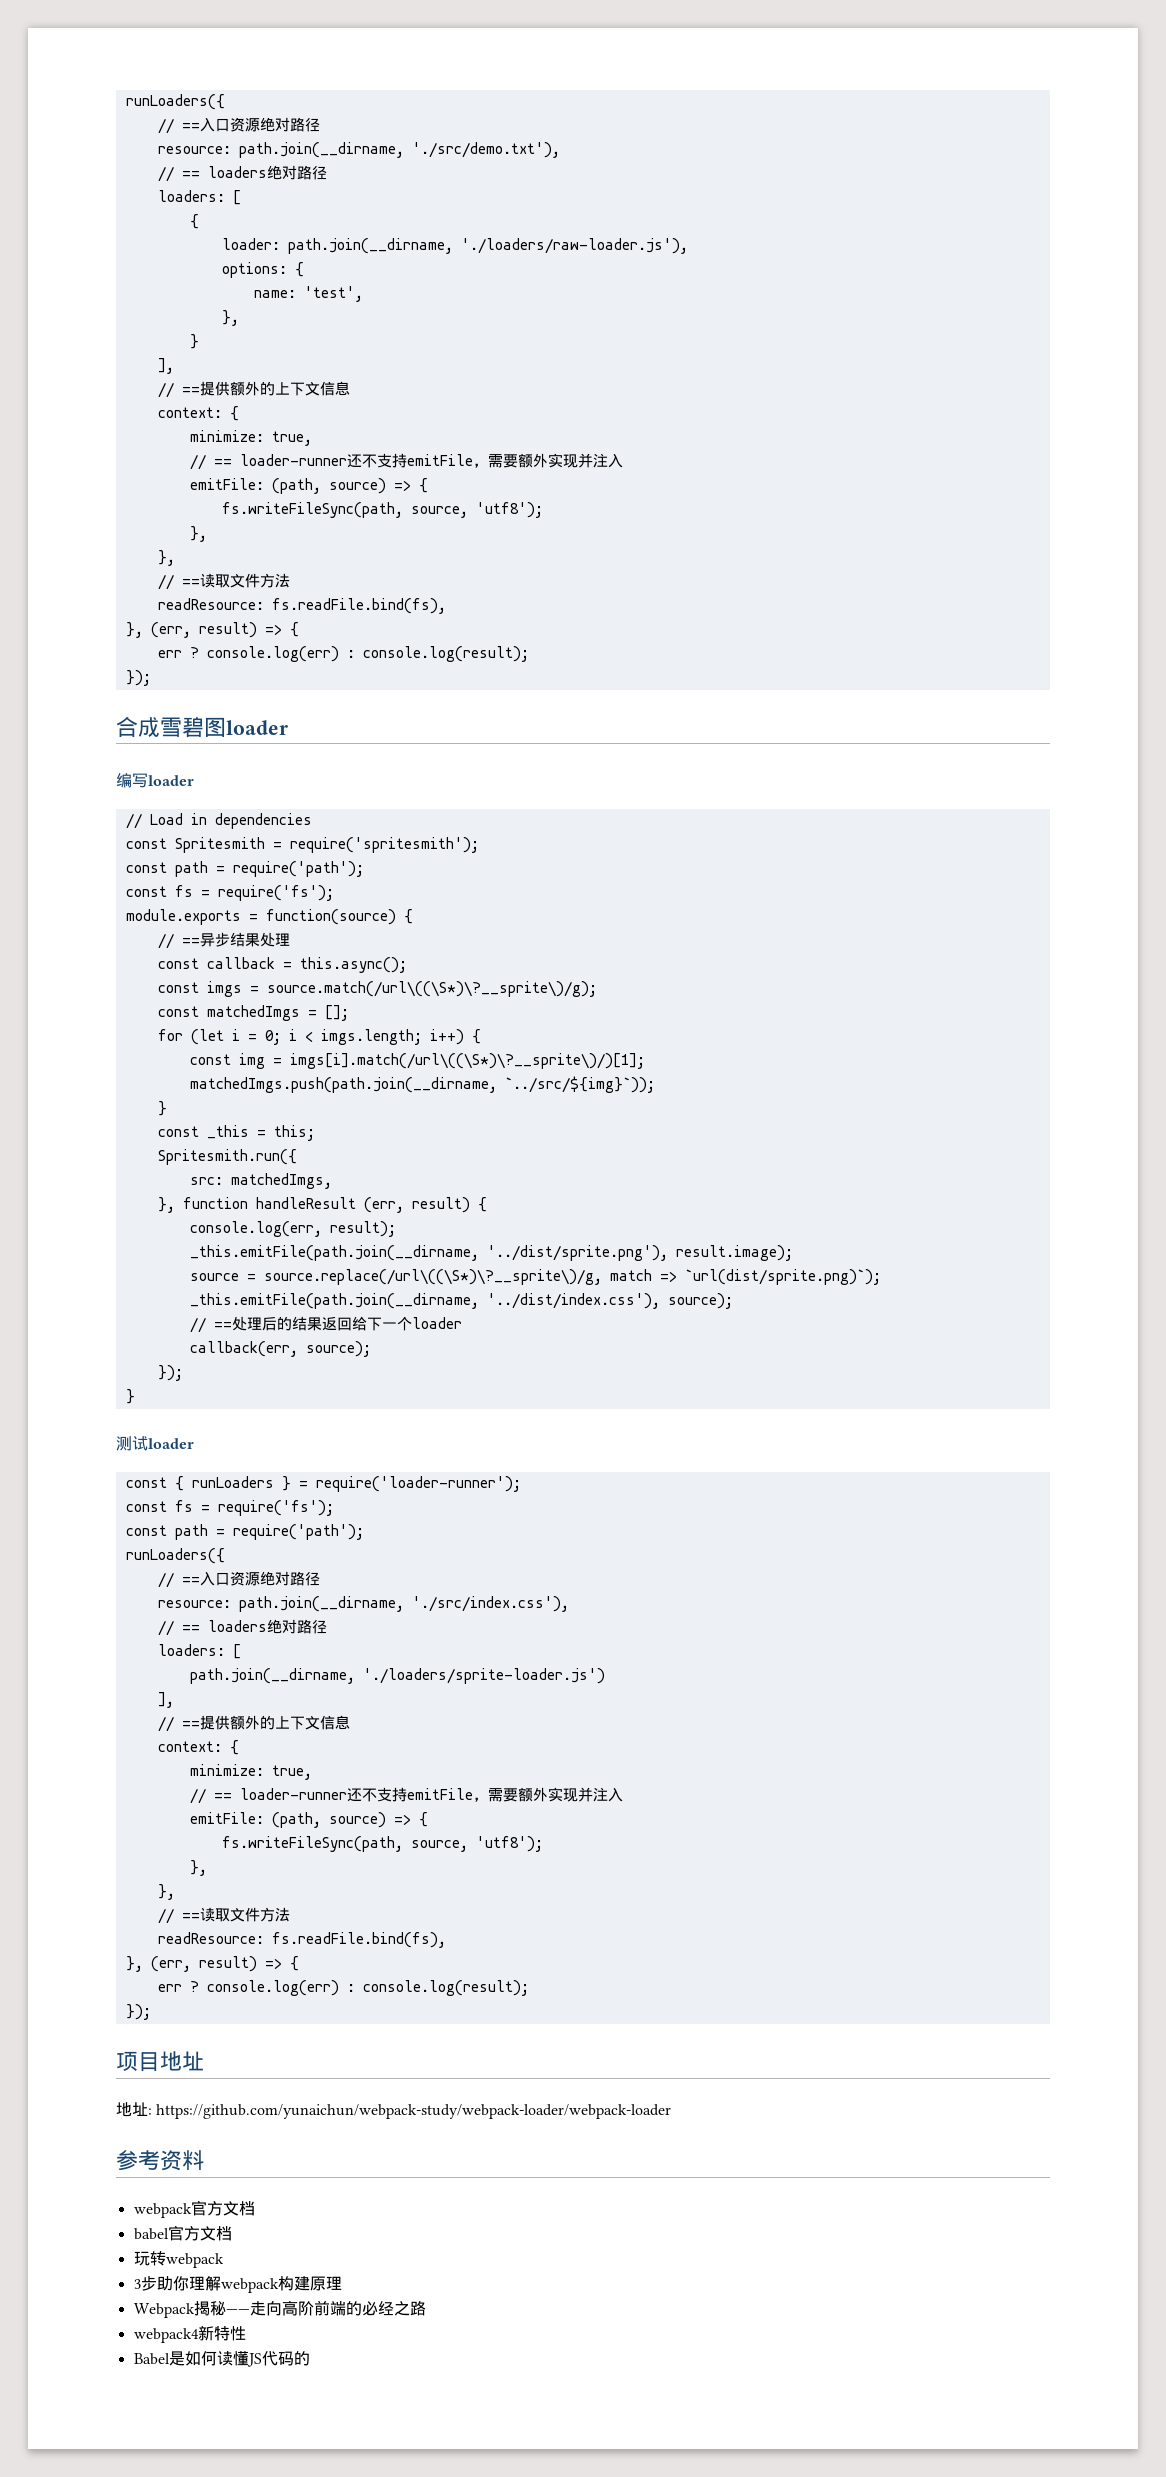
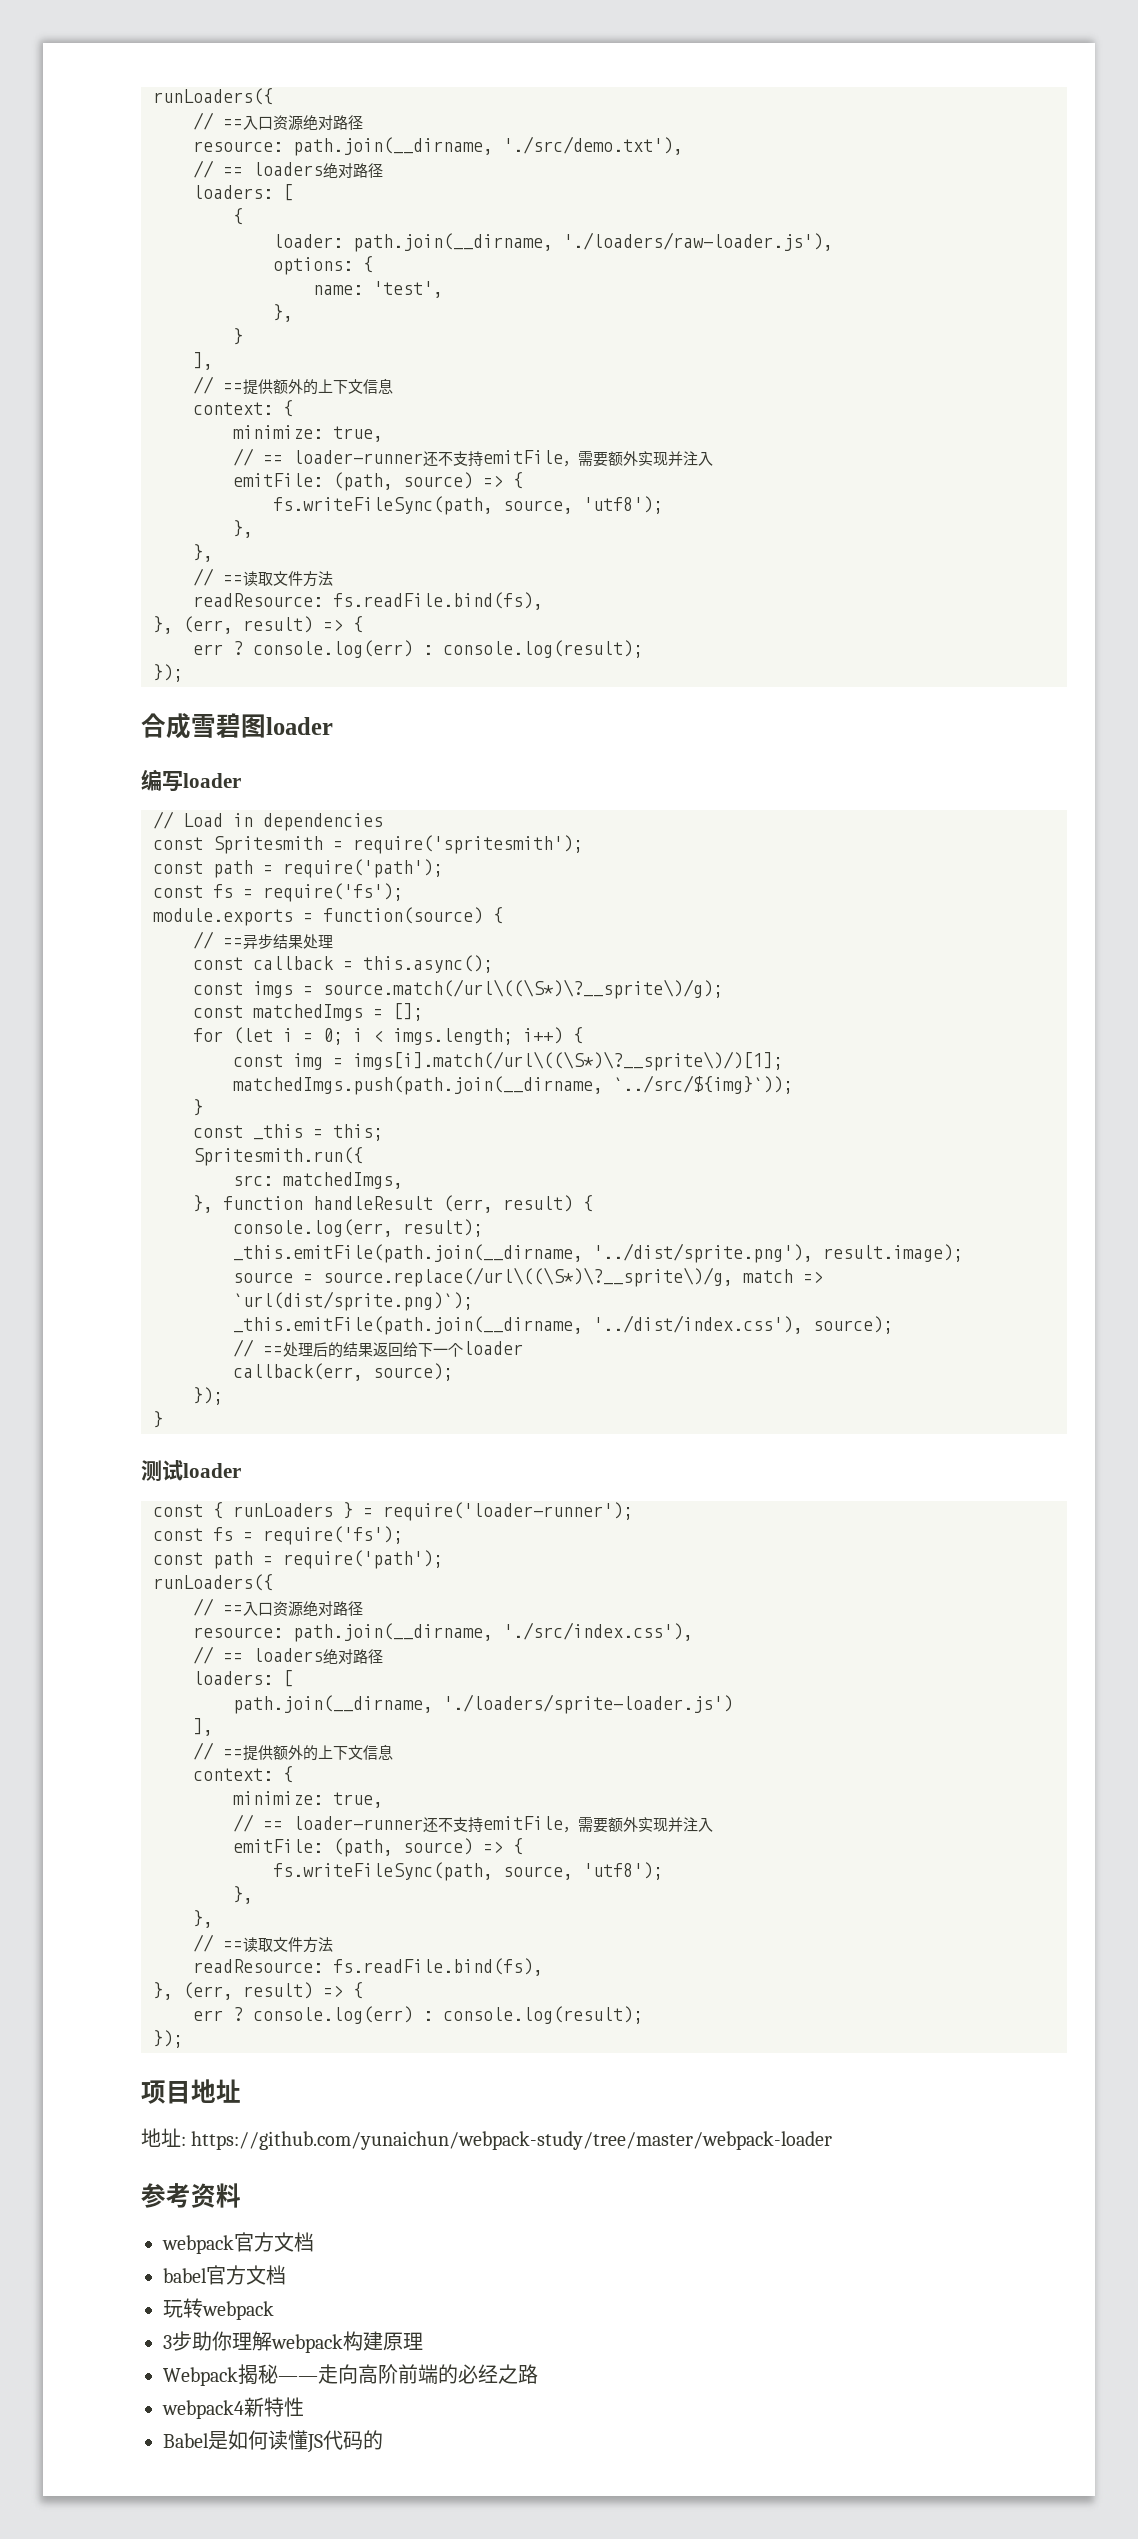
[156,2104,672,2119] https://github.com/yunaichun/webpack-study/webpack-loader/webpack-loader -> [191,2131,833,2150] https://github.com/yunaichun/webpack-study/tree/master/webpack-loader

